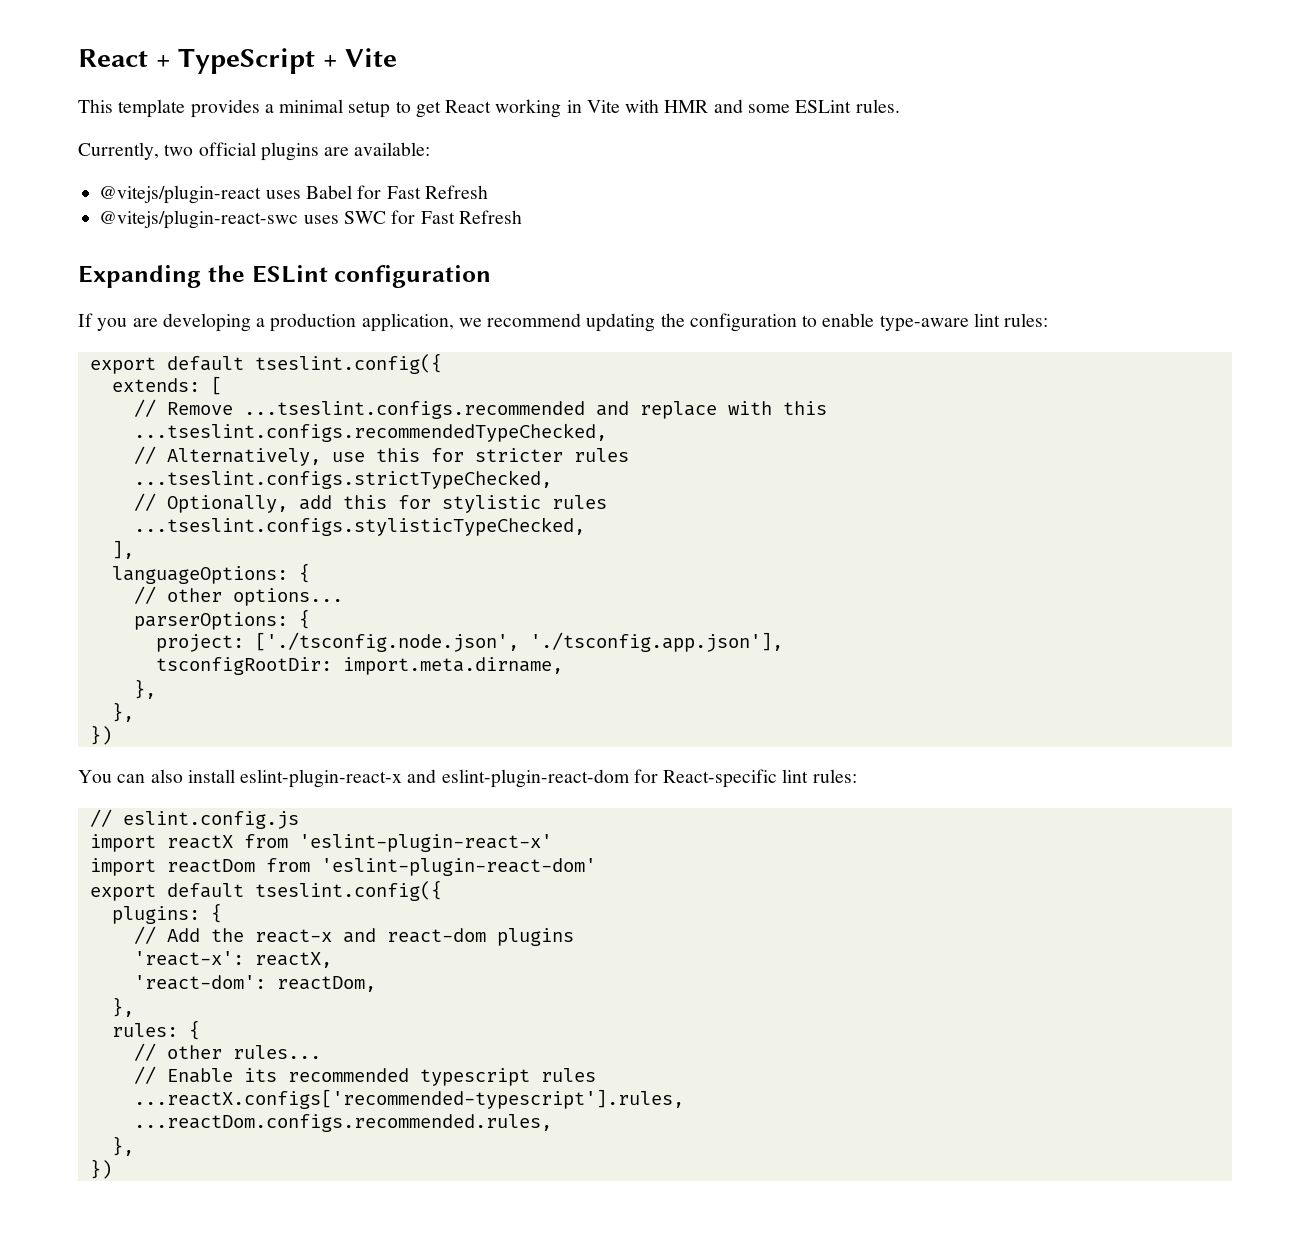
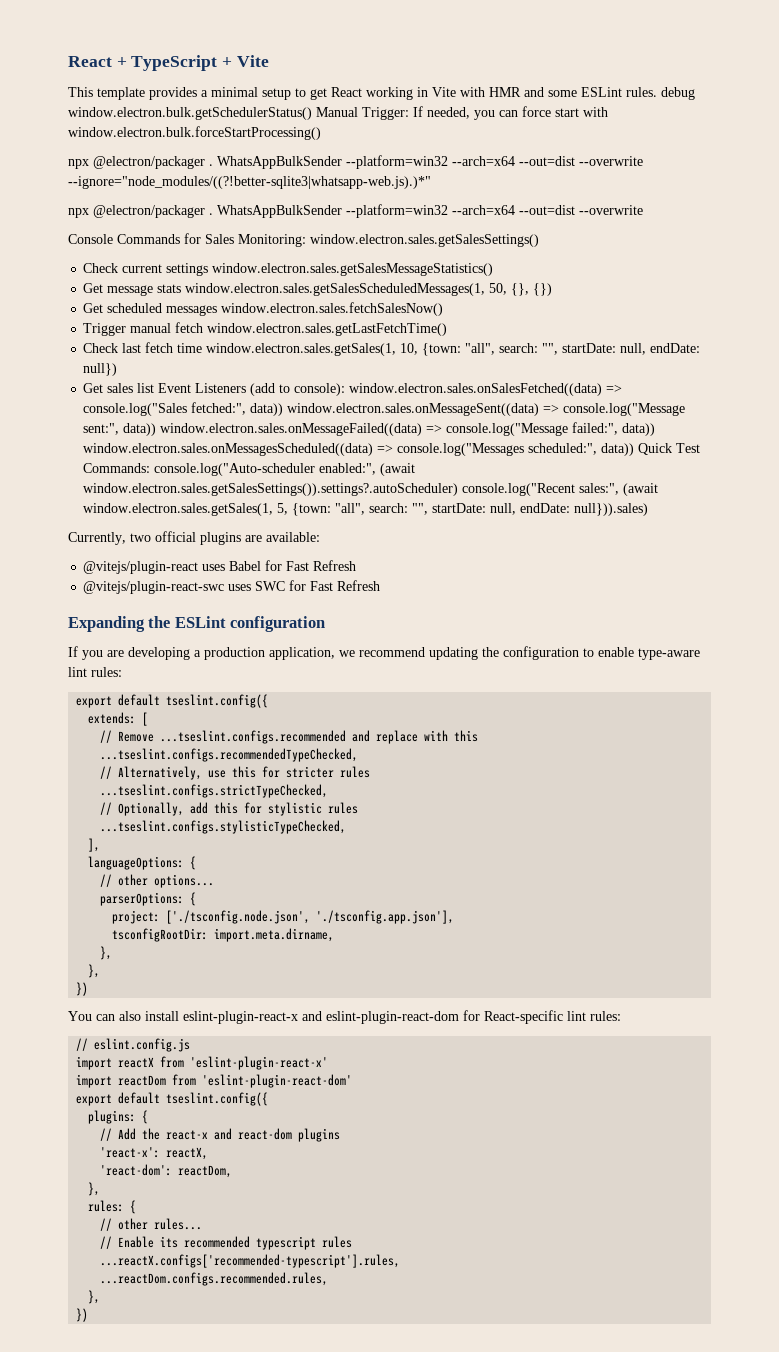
(900, 106) none -> [661,87,695,100] [68,106,608,120] [68,126,321,140] [68,155,643,169] [68,176,431,189] [68,204,643,218] [68,233,539,247] [83,263,494,276] [83,283,553,296] [83,302,444,316] [83,322,448,336] [83,342,701,356] [83,363,118,376] [83,383,623,396] [83,402,686,416] [83,422,656,436] [83,443,701,456] [83,463,416,476] [83,483,659,496] [83,503,649,516] debug window.electron.bulk.getSchedulerStatus() Manual Trigger: If needed, you can force start with window.electron.bulk.forceStartProcessing() // npx @electron/packager . WhatsAppBulkSender --platform=win32 --arch=x64 --out=dist --overwrite --ignore="node_modules/((?!better-sqlite3|whatsapp-web.js).)*" // npx @electron/packager . WhatsAppBulkSender --platform=win32 --arch=x64 --out=dist --overwrite // Console Commands for Sales Monitoring: window.electron.sales.getSalesSettings() // Check current settings window.electron.sales.getSalesMessageStatistics() // Get message stats window.electron.sales.getSalesScheduledMessages(1, 50, {}, {}) // Get scheduled messages window.electron.sales.fetchSalesNow() // Trigger manual fetch window.electron.sales.getLastFetchTime() // Check last fetch time window.electron.sales.getSales(1, 10, {town: "all", search: "", startDate: null, endDate: null}) // Get sales list Event Listeners (add to console): window.electron.sales.onSalesFetched((data) => console.log("Sales fetched:", data)) window.electron.sales.onMessageSent((data) => console.log("Message sent:", data)) window.electron.sales.onMessageFailed((data) => console.log("Message failed:", data)) window.electron.sales.onMessagesScheduled((data) => console.log("Messages scheduled:", data)) Quick Test Commands: console.log("Auto-scheduler enabled:", (await window.electron.sales.getSalesSettings()).settings?.autoScheduler) console.log("Recent sales:", (await window.electron.sales.getSales(1, 5, {town: "all", search: "", startDate: null, endDate: null})).sales)

